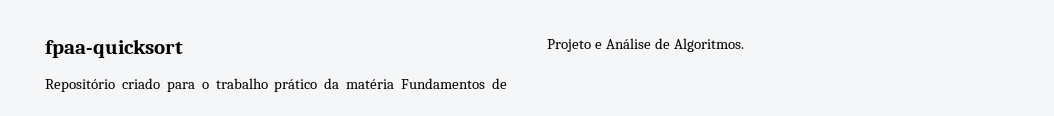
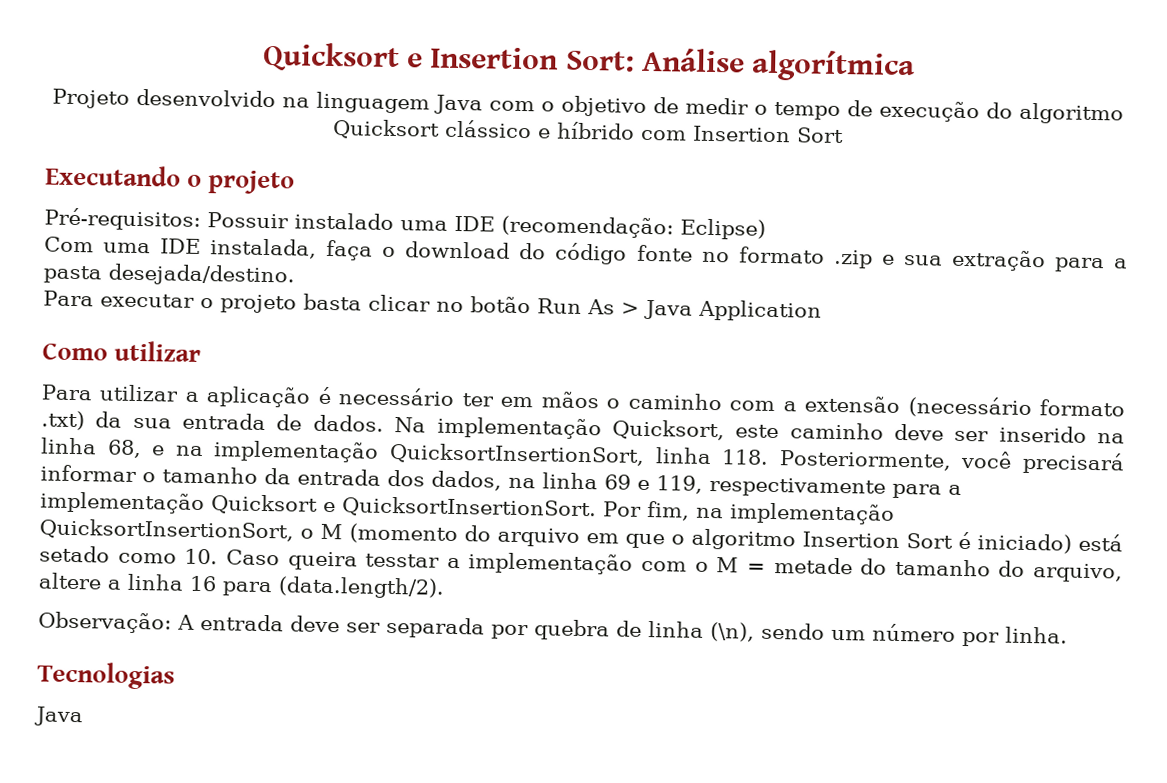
[45,39,183,58] [45,78,508,92] [547,38,744,52] fpaa-quicksort // Repositório criado para o trabalho prático da matéria Fundamentos de Projeto e Análise de Algoritmos. -> [262,41,916,83] [52,88,1124,125] [332,119,844,144] [45,164,296,195] [44,207,766,240] [44,236,1128,273] [43,263,295,287] [43,290,822,322] [42,340,202,362] [41,384,1126,419] [41,410,1126,444] [40,437,1125,475] [40,464,962,499] [40,491,895,525] [39,518,1123,554] [39,545,1123,583] [38,572,445,599] [38,611,1068,647] [37,661,175,690] [34,706,83,727] Quicksort e Insertion Sort: Análise algorítmica // Projeto desenvolvido na linguagem Java com o objetivo de medir o tempo de execução do algoritmo Quicksort clássico e híbrido com Insertion Sort // Executando o projeto // Pré-requisitos: Possuir instalado uma IDE (recomendação: Eclipse) // Com uma IDE instalada, faça o download do código fonte no formato .zip e sua extração para a pasta desejada/destino. // Para executar o projeto basta clicar no botão Run As > Java Application // Como utilizar // Para utilizar a aplicação é necessário ter em mãos o caminho com a extensão (necessário formato .txt) da sua entrada de dados. Na implementação Quicksort, este caminho deve ser inserido na linha 68, e na implementação QuicksortInsertionSort, linha 118. Posteriormente, você precisará informar o tamanho da entrada dos dados, na linha 69 e 119, respectivamente para a implementação Quicksort e QuicksortInsertionSort. Por fim, na implementação QuicksortInsertionSort, o M (momento do arquivo em que o algoritmo Insertion Sort é iniciado) está setado como 10. Caso queira tesstar a implementação com o M = metade do tamanho do arquivo, altere a linha 16 para (data.length/2). // Observação: A entrada deve ser separada por quebra de linha (\n), sendo um número por linha. // Tecnologias // Java

